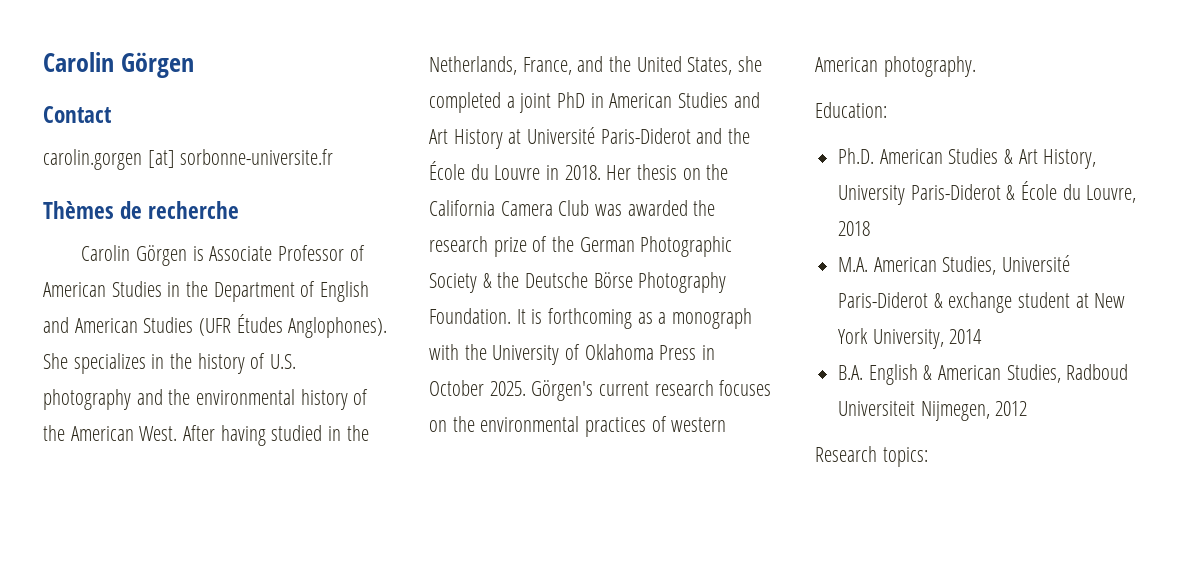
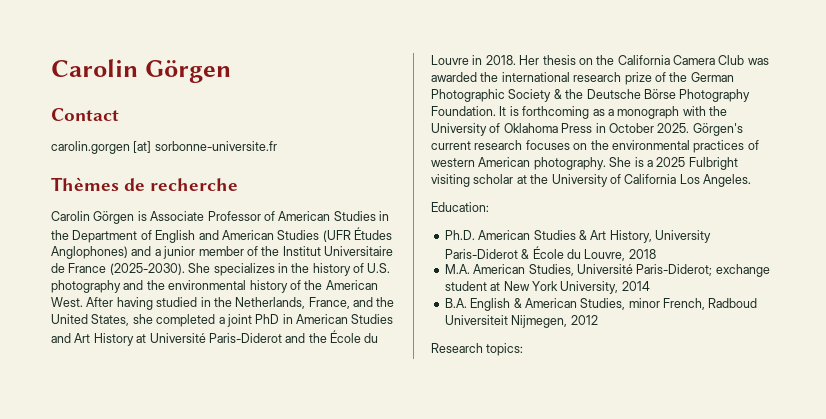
[288,317,388,338] Anglophones). -> [51,246,393,259] [51,263,185,275] Anglophones) and a junior member of the Institut Universitaire de France (2025-2030).
(716, 208) none -> [501,72,570,82] international
(976, 66) none -> [609,157,738,170] [431,174,751,187] She is a 2025 Fulbright visiting scholar at the University of California Los Angeles.
[838,292,943,308] Paris-Diderot & -> [636,264,713,276] Paris-Diderot;
(1061, 373) none -> [628,298,705,310] minor French,

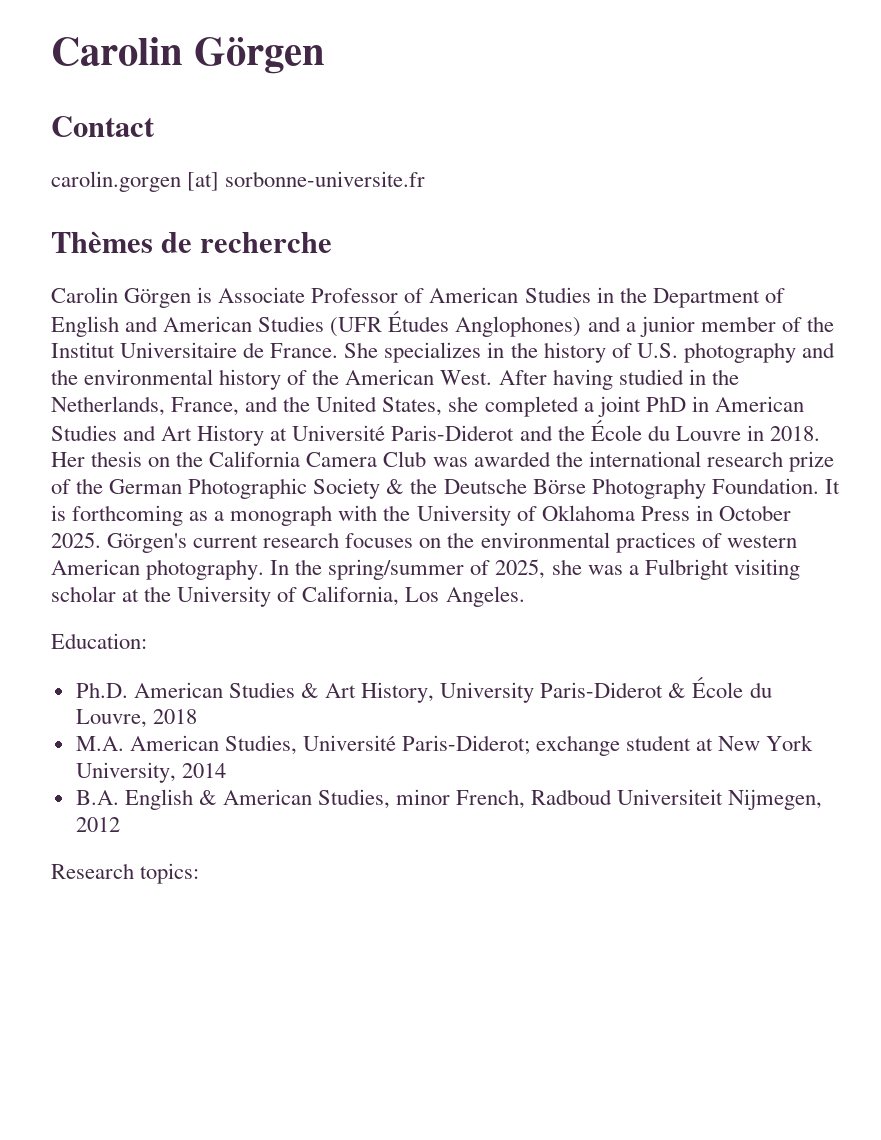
[68,263,185,275] France (2025-2030). -> [270,343,339,358] France.
[609,157,686,167] She is a 2025 -> [270,559,639,580] In the spring/summer of 2025, she was a
[624,174,677,184] California -> [302,586,400,606] California,

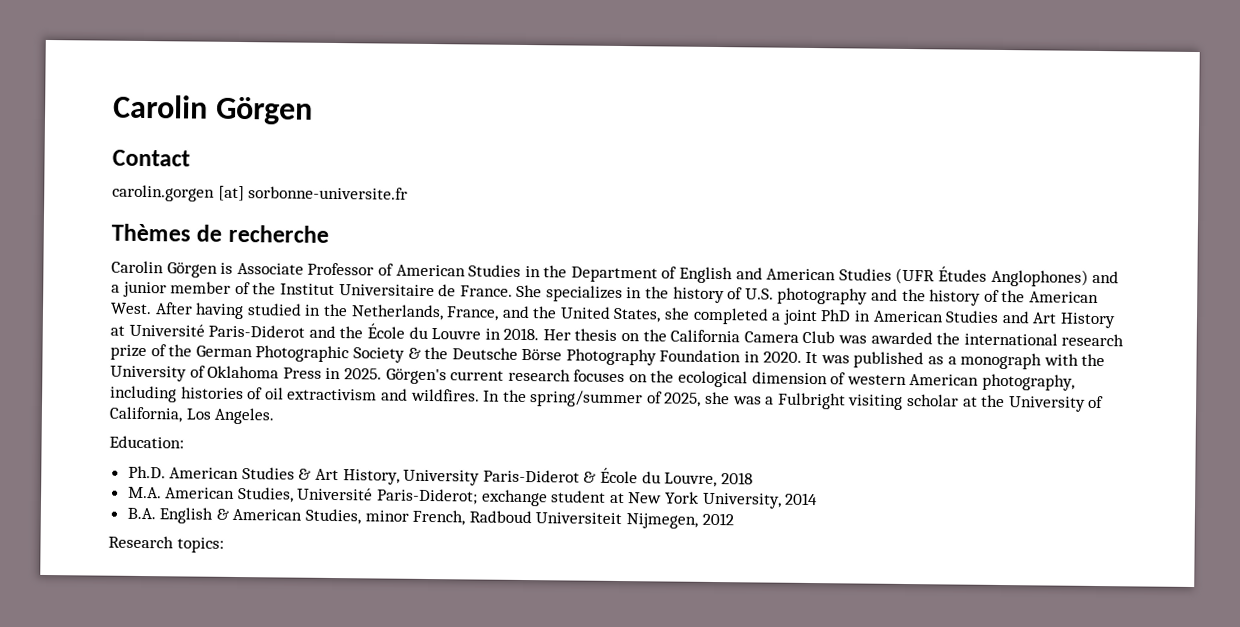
[84,369,214,385] environmental -> (926, 295) none
[711,478,840,494] [51,505,184,526] Foundation. It is forthcoming -> [659,349,925,369] Foundation in 2020. It was published
[718,505,791,521] October -> (342, 373) none
[480,532,696,553] environmental practices -> [678,370,828,388] ecological dimension
[146,559,265,580] photography. -> [982,373,1076,391] [110,385,480,403] photography, including histories of oil extractivism and wildfires.

